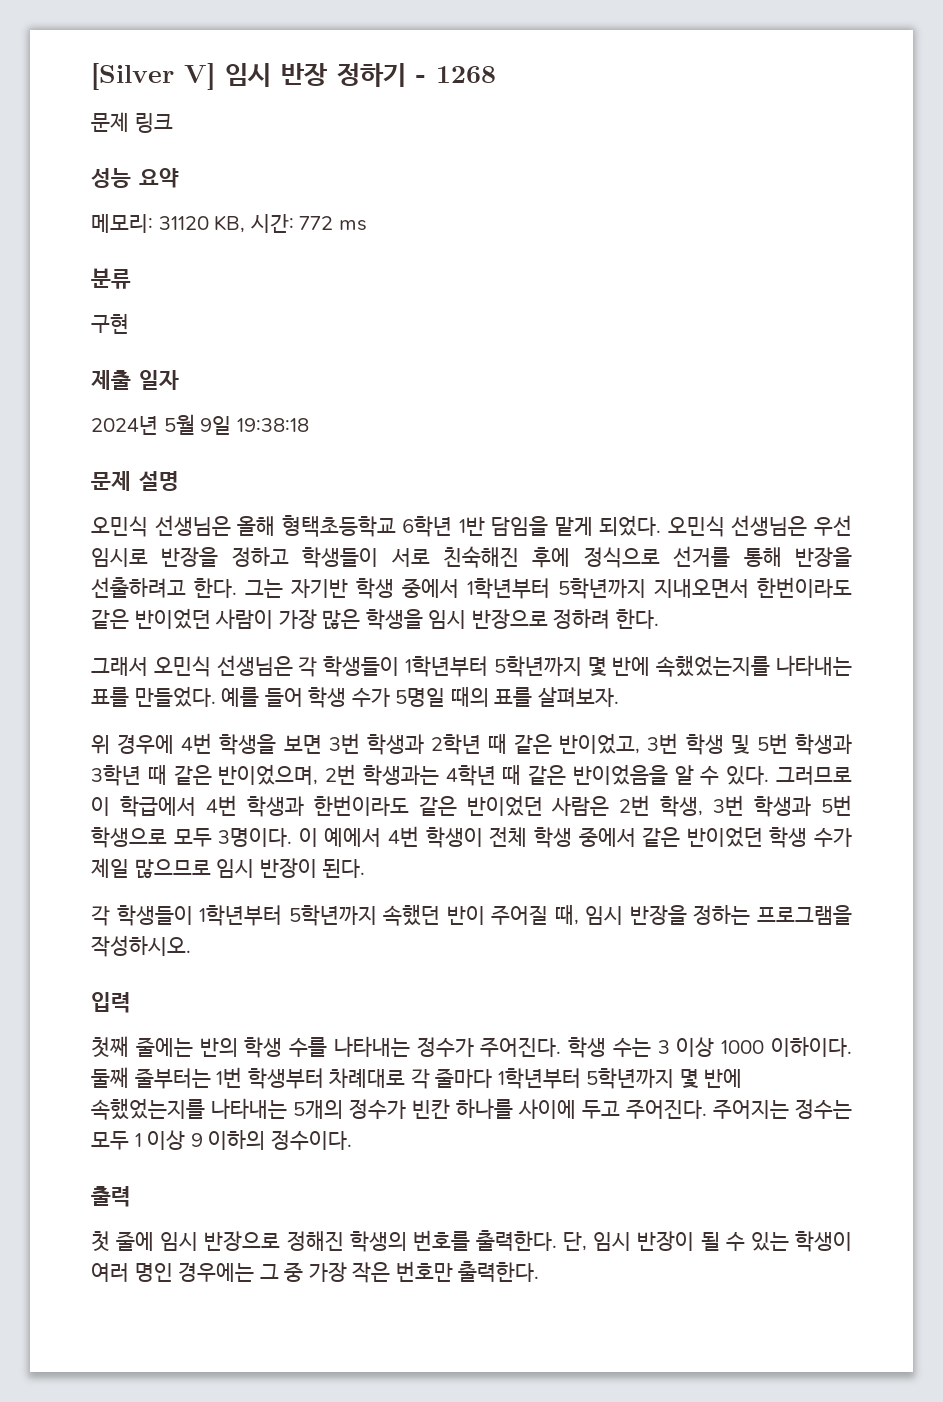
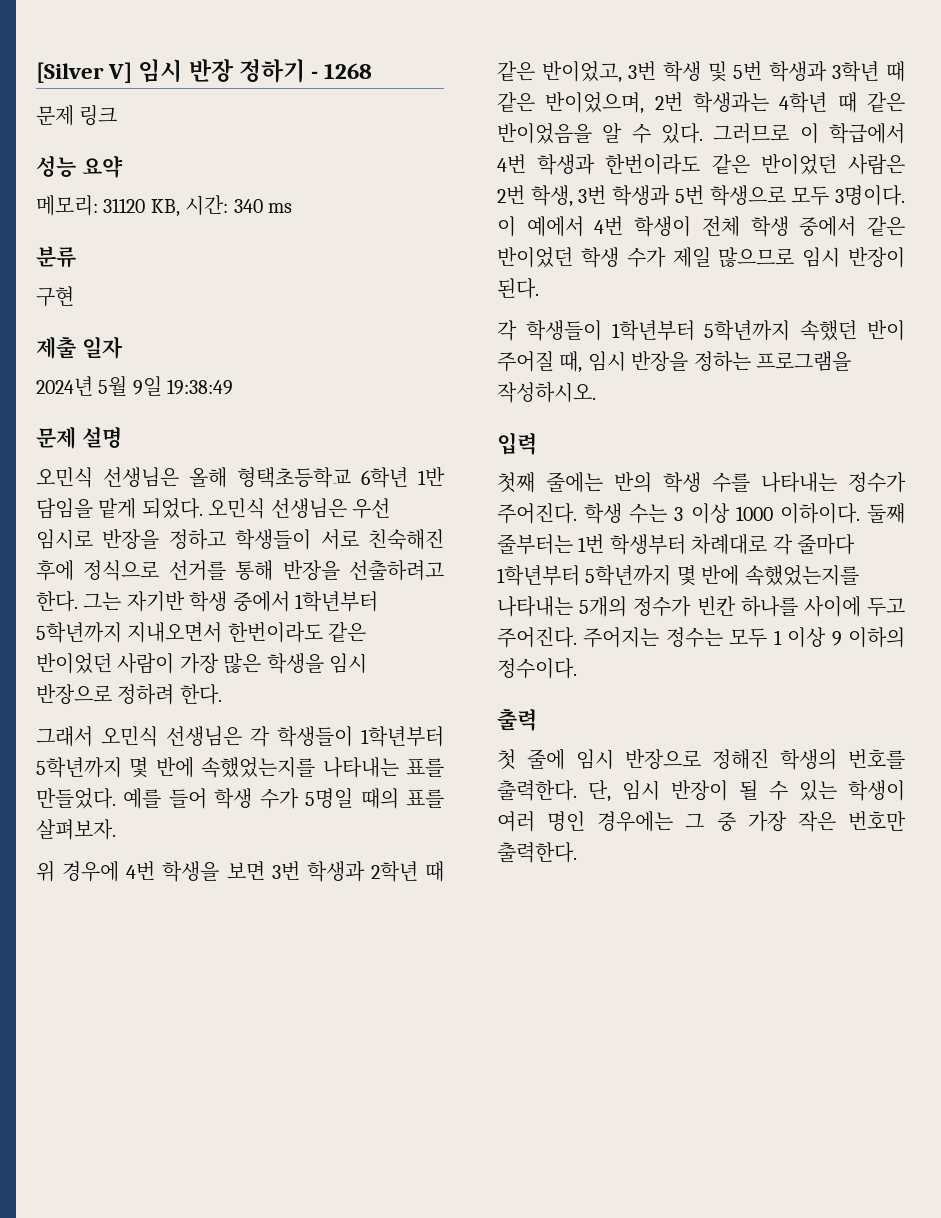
[299,216,334,230] 772 -> [233,199,263,213] 340
[236,418,309,432] 19:38:18 -> [167,379,234,395] 19:38:49

